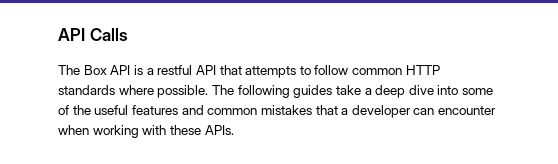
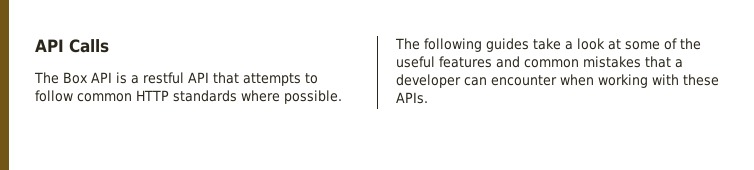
[375,85,459,98] deep dive into -> [577,38,621,50] look at

